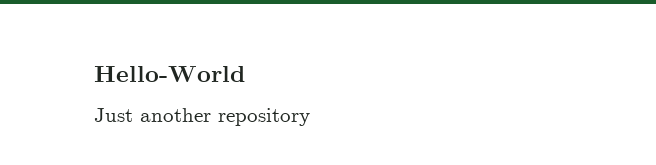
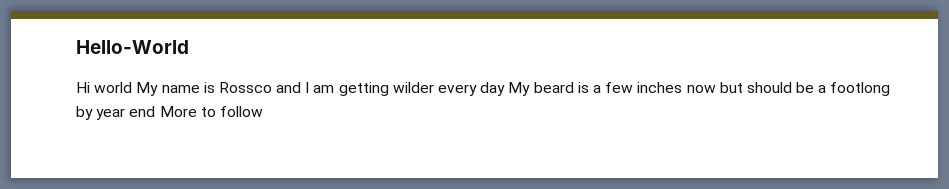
[94,108,310,126] Just another repository -> [76,82,891,96] [76,106,263,120] Hi world My name is Rossco and I am getting wilder every day My beard is a few inches now but should be a footlong by year end More to follow

